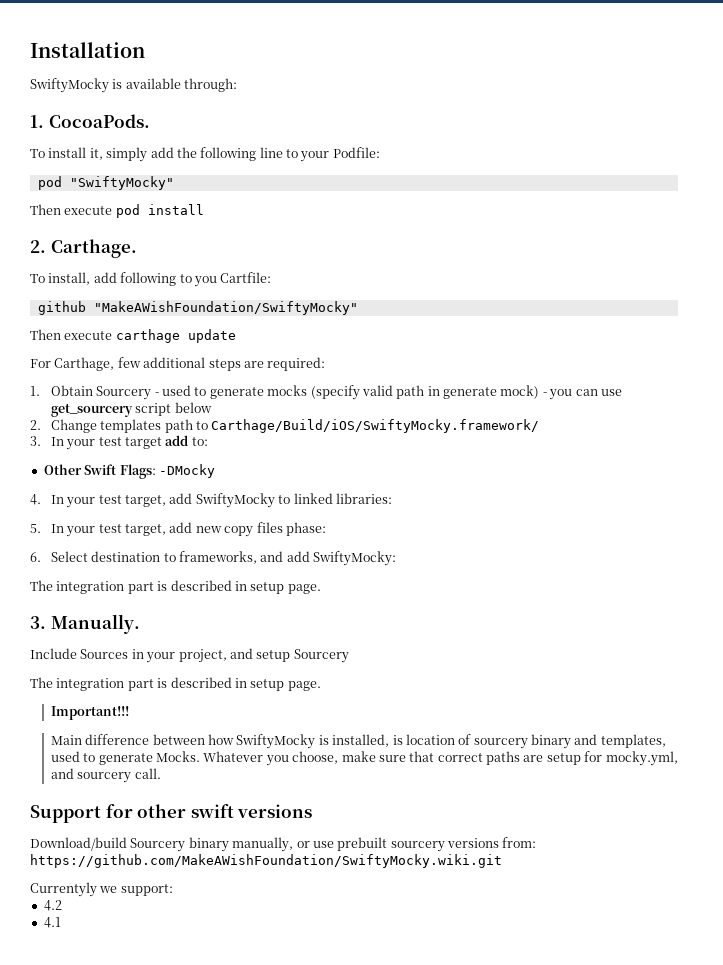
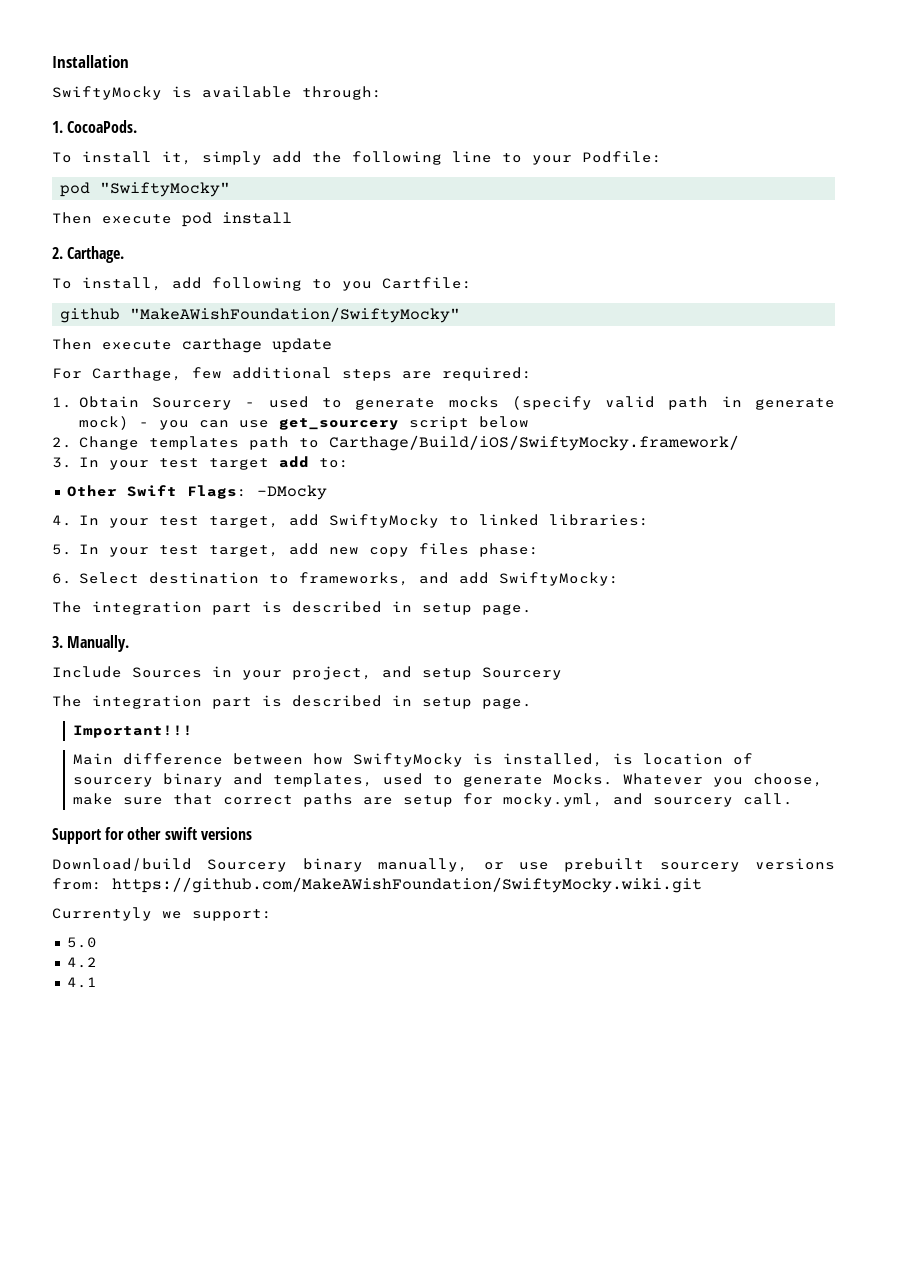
(173, 890) none -> [66,937,97,948] // 5.0

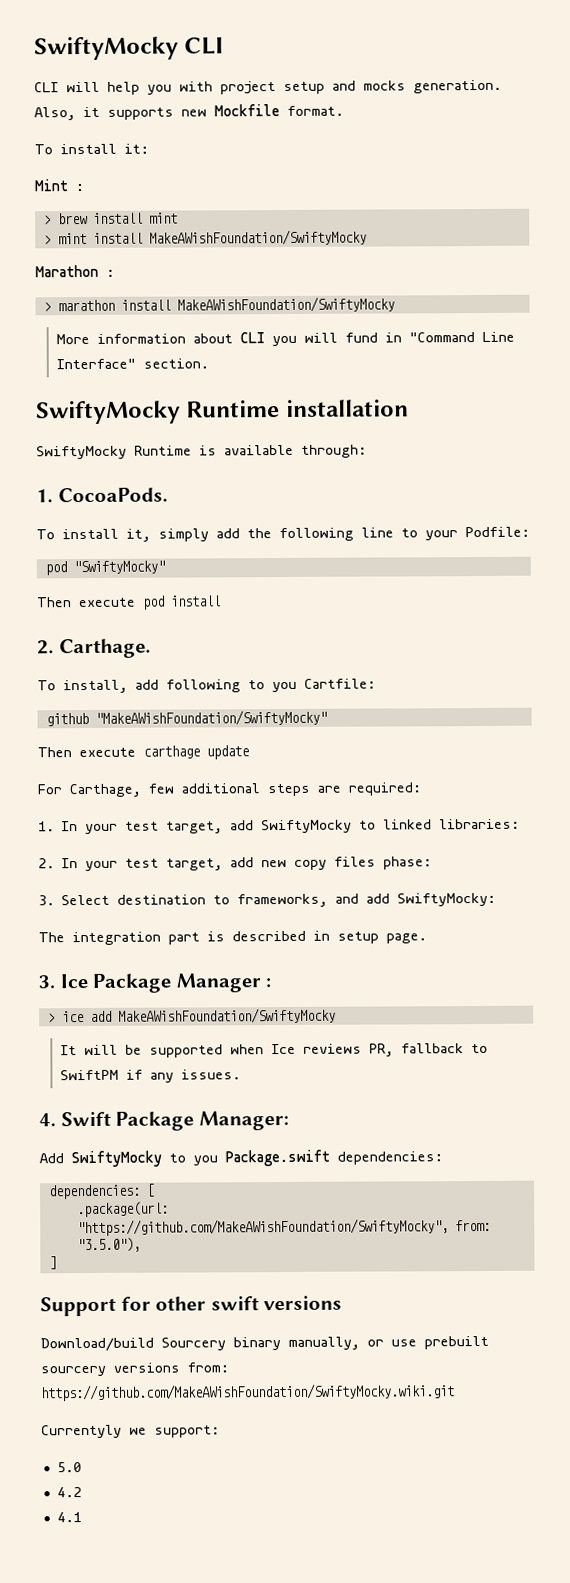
[52,55,129,68] [52,86,162,100] Installation // SwiftyMocky -> [34,36,225,61] [34,79,502,95] [34,104,344,121] [34,143,149,155] [34,179,84,192] [43,212,178,225] [43,229,367,246] [35,264,115,278] [43,296,395,313] [56,331,516,347] [56,358,210,370] [36,399,409,425] [36,445,192,460] SwiftyMocky CLI // CLI will help you with project setup and mocks generation. Also, it supports new Mockfile format. // To install it: // Mint : // > brew install mint // > mint install MakeAWishFoundation/SwiftyMocky // Marathon : // > marathon install MakeAWishFoundation/SwiftyMocky // More information about CLI you will fund in "Command Line Interface" section. // SwiftyMocky Runtime installation // SwiftyMocky Runtime
[78,396,835,410] [78,416,529,430] [52,435,739,451] [52,456,349,470] [66,485,327,500] [52,515,72,526] Obtain Sourcery - used to generate mocks (specify valid path in generate mock) - you can use get_sourcery script below // 2. Change templates path to Carthage/Build/iOS/SwiftyMocky.framework/ // 3. In your test target add to: // Other Swift Flags: -DMocky // 4. -> (55, 826) none
[52,544,72,555] 5. -> [38,858,55,869] 2.
[52,573,72,584] 6. -> [38,895,55,906] 3.
[67,635,130,652] [52,666,562,680] [52,695,532,709] [72,725,193,738] [72,753,753,767] [72,773,823,787] [72,793,793,807] Manually. // Include Sources in your project, and setup Sourcery // The integration part is described in setup page. // Important!!! // Main difference between how SwiftyMocky is installed, is location of sourcery binary and templates, used to generate Mocks. Whatever you choose, make sure that correct paths are setup for mocky.yml, and sourcery call. -> [59,973,272,993] [47,1007,336,1024] [60,1043,489,1058] [60,1069,242,1083] [39,1110,289,1131] [39,1149,443,1168] [47,1183,155,1200] [76,1201,169,1218] [76,1218,491,1237] [76,1237,141,1253] [48,1256,57,1270] Ice Package Manager : // > ice add MakeAWishFoundation/SwiftyMocky // It will be supported when Ice reviews PR, fallback to SwiftPM if any issues. // 4. Swift Package Manager: // Add SwiftyMocky to you Package.swift dependencies: // dependencies: [ // .package(url: "https://github.com/MakeAWishFoundation/SwiftyMocky", from: "3.5.0"), // ]

